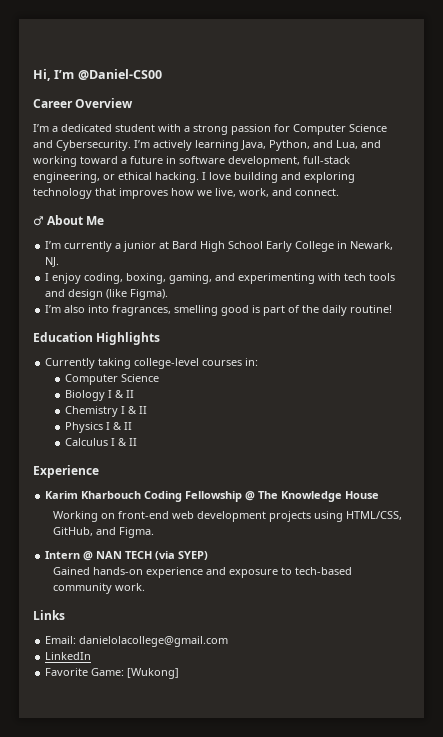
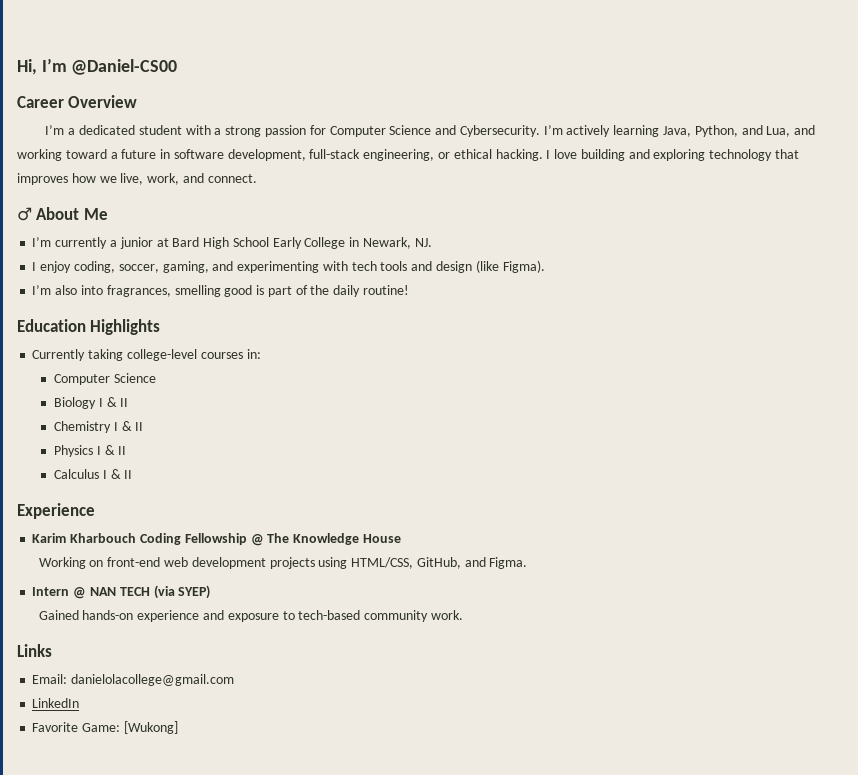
[126,273,167,284] boxing, -> [118,264,159,273] soccer,

